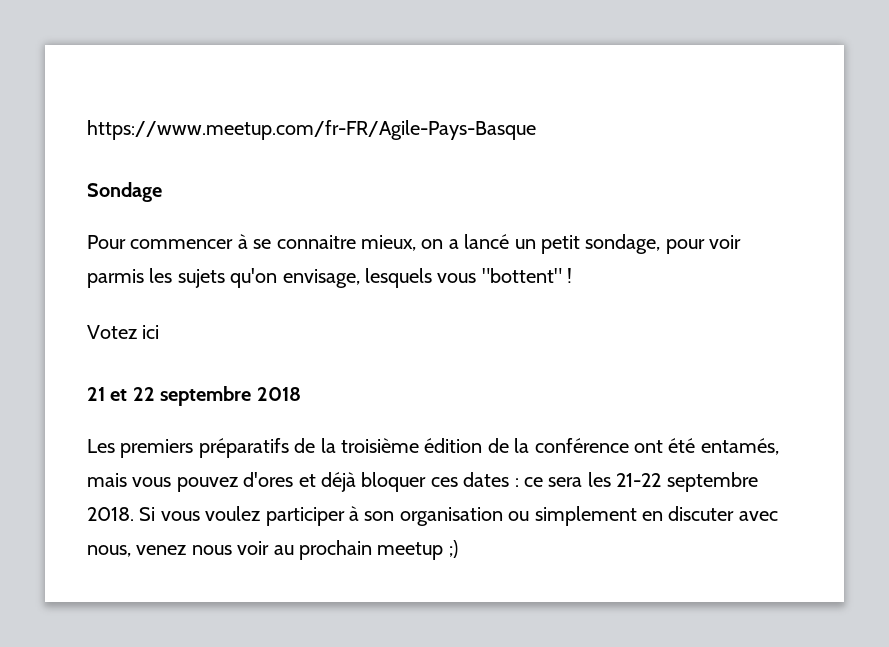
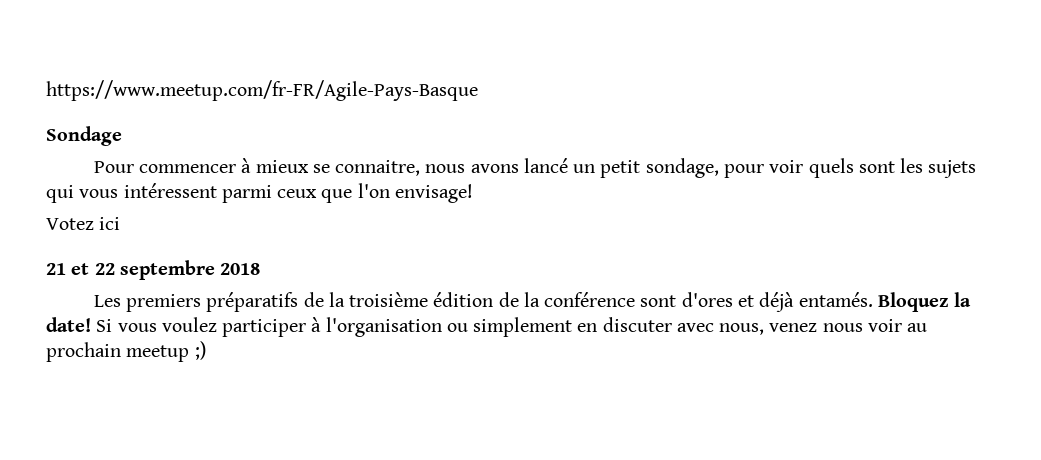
[253,235,459,251] se connaitre mieux, on a -> [255,160,519,176] mieux se connaitre, nous avons
[87,268,573,288] parmis les sujets qu'on envisage, lesquels vous "bottent" ! -> [808,158,977,178] [46,183,473,203] quels sont les sujets qui vous intéressent parmi ceux que l'on envisage!
[633,438,779,455] [87,472,758,492] [87,507,134,521] ont été entamés, mais vous pouvez d'ores et déjà bloquer ces dates : ce sera les 21-22 septembre 2018. -> [640,292,972,312] [46,317,91,332] sont d'ores et déjà entamés. Bloquez la date!
[364,507,503,526] son organisation -> [325,317,442,337] l'organisation

